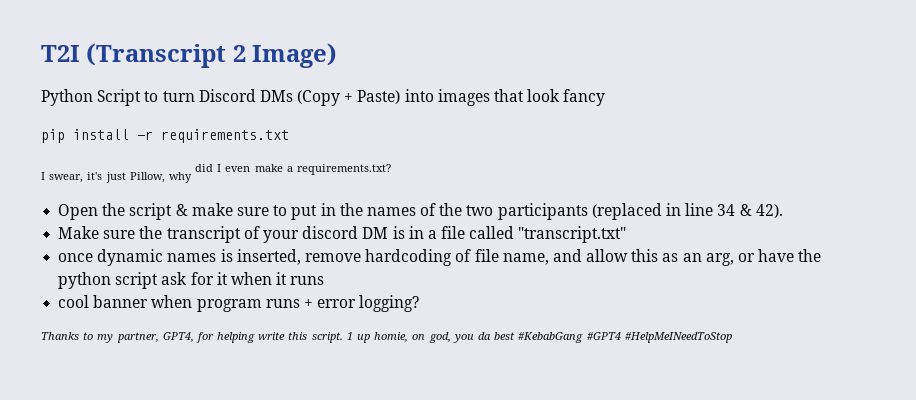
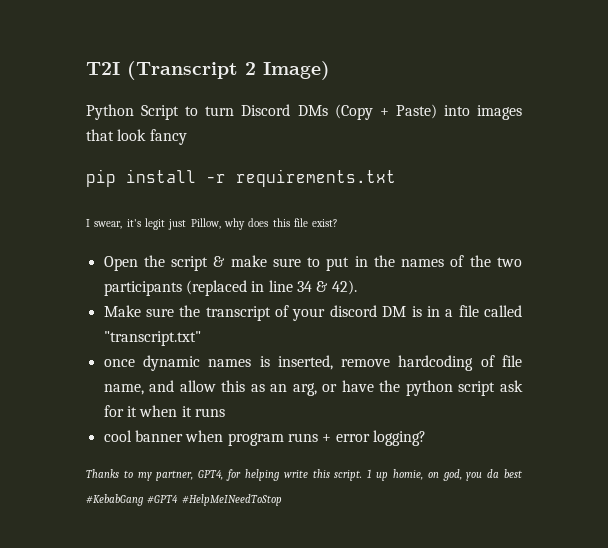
(103, 176) none -> [144,218,165,230] legit
[195,164,392,175] did I even make a requirements.txt? -> [248,218,339,227] does this file exist?

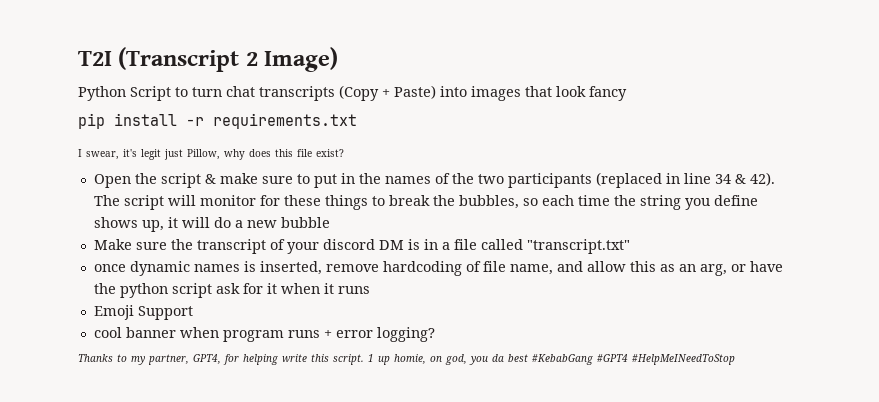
[241,104,328,116] Discord DMs -> [226,86,335,101] chat transcripts
(357, 287) none -> [93,195,758,210] [93,217,330,232] The script will monitor for these things to break the bubbles, so each time the string you define shows up, it will do a new bubble
(225, 412) none -> [93,305,193,320] // Emoji Support

